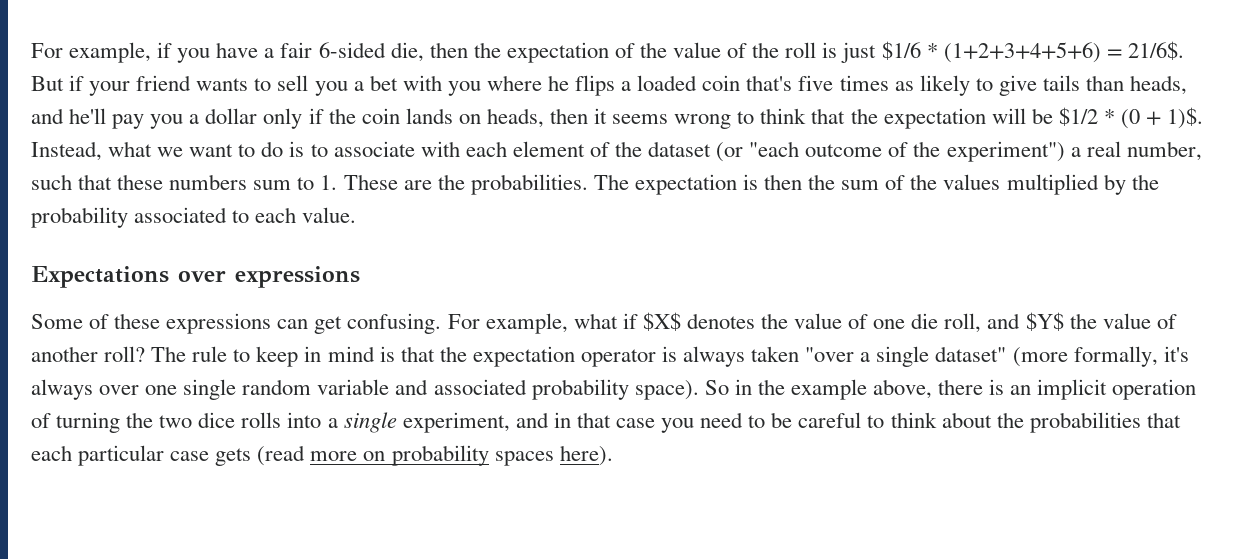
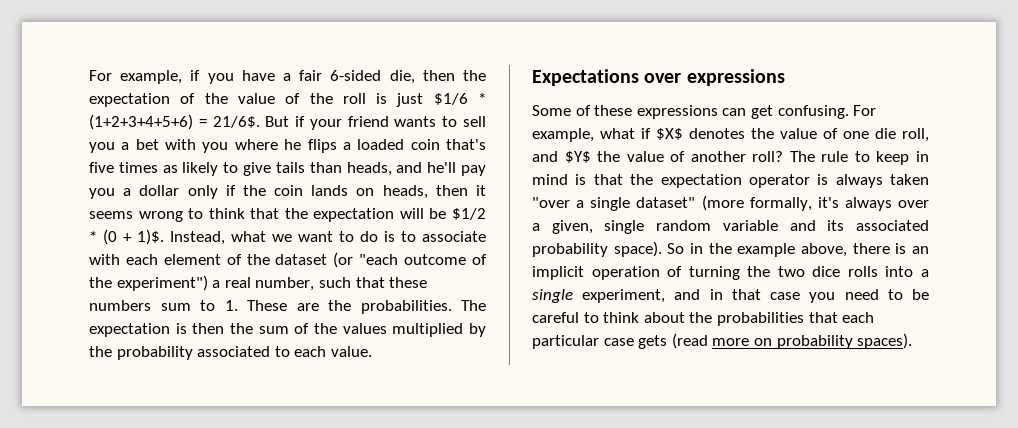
[145,385,178,395] one -> [532,220,593,234] a given,
(429, 387) none -> [827,220,845,231] its
[494,445,613,466] spaces here). -> [857,333,913,349] spaces).

